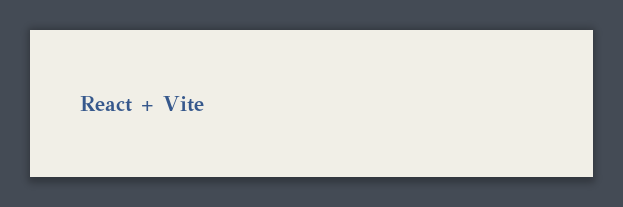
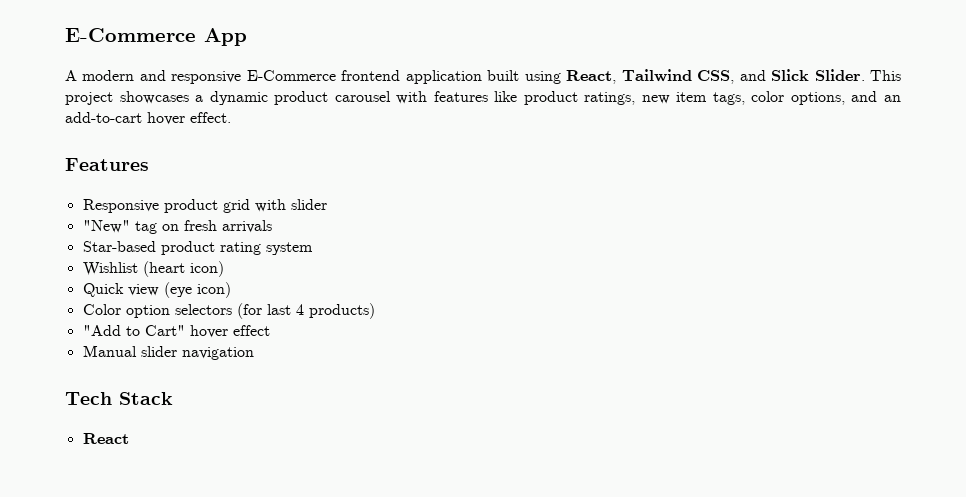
[80,96,204,112] React + Vite -> [65,28,247,46] [65,69,901,84] [65,91,901,105] [65,112,231,125] [65,158,149,171] [82,199,327,213] [82,220,272,234] [82,241,313,255] [82,261,224,277] [82,282,231,298] [82,303,375,319] [82,325,270,338] [82,345,254,360] [65,392,173,405] [82,433,129,444] E-Commerce App // A modern and responsive E-Commerce frontend application built using React, Tailwind CSS, and Slick Slider. This project showcases a dynamic product carousel with features like product ratings, new item tags, color options, and an add-to-cart hover effect. // Features // Responsive product grid with slider // "New" tag on fresh arrivals // Star-based product rating system // Wishlist (heart icon) // Quick view (eye icon) // Color option selectors (for last 4 products) // "Add to Cart" hover effect // Manual slider navigation // Tech Stack // React

